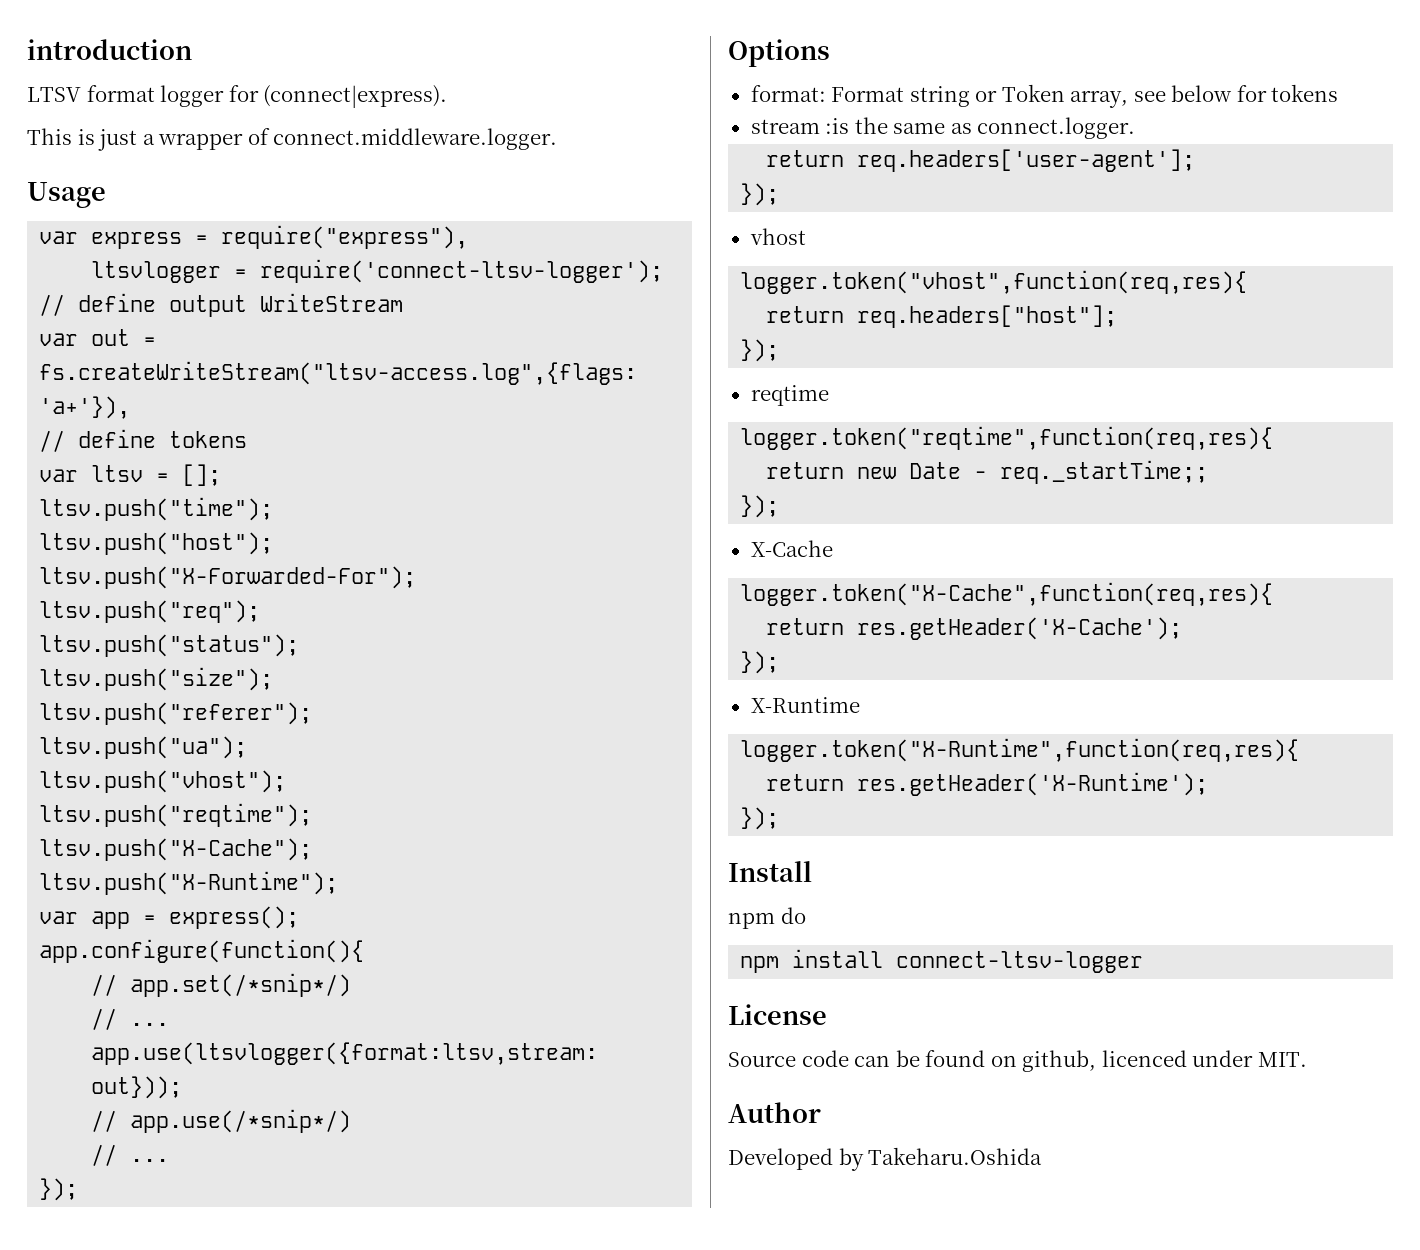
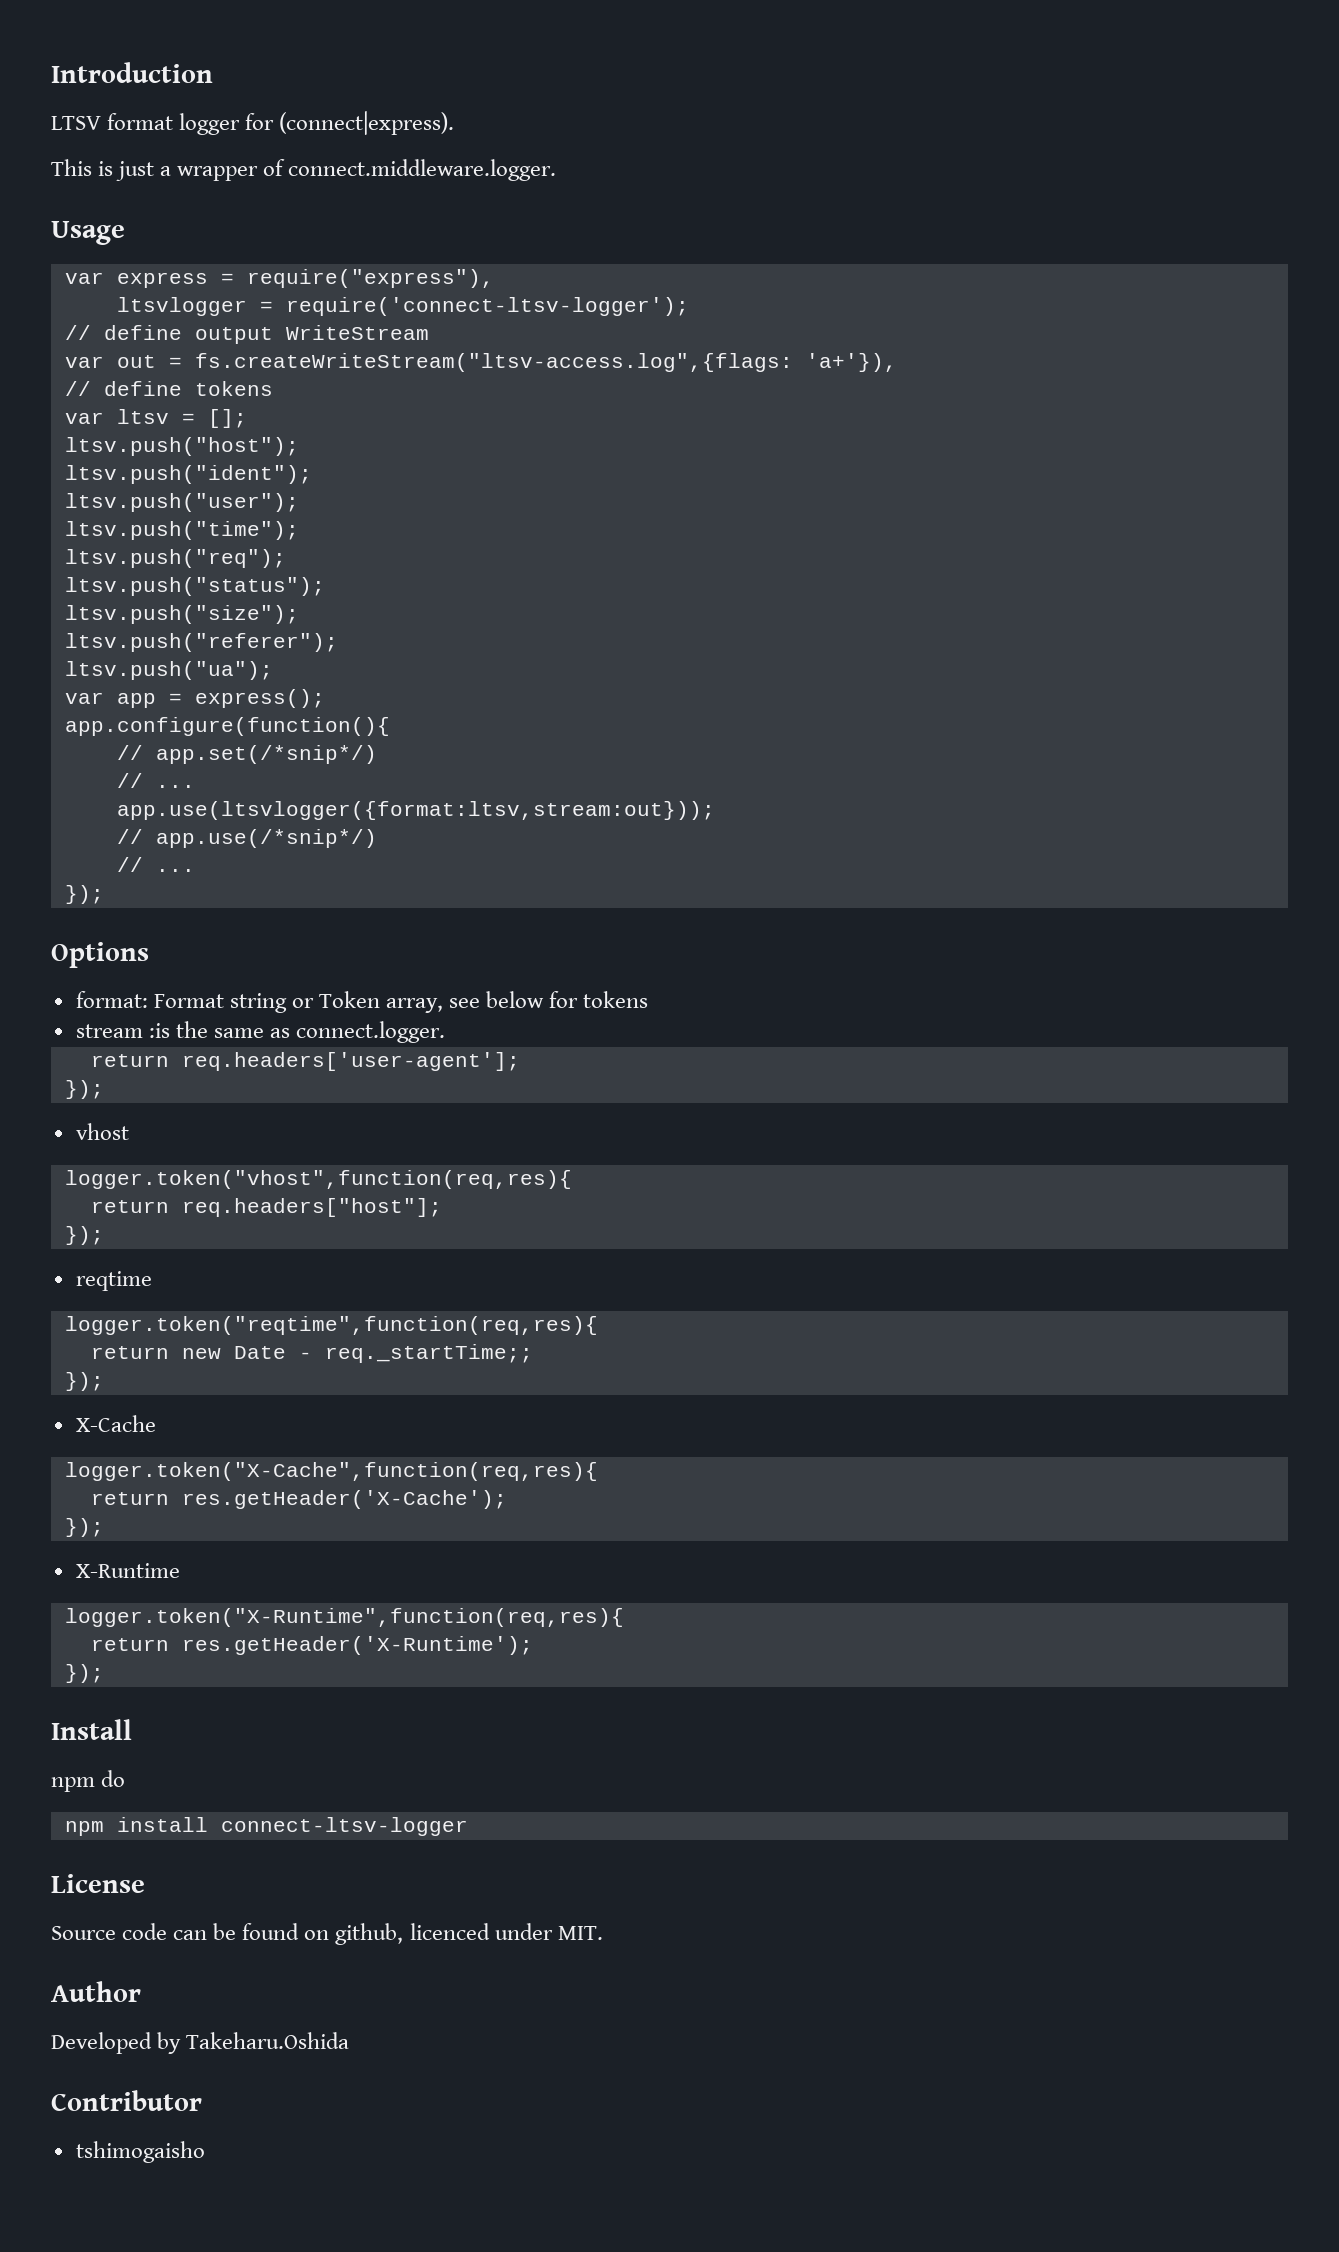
[27,39,192,60] introduction -> [51,62,213,83] Introduction
[39,497,274,521] // ltsv.push("time"); -> (247, 418) none
[39,566,417,589] ltsv.push("X-Forwarded-For"); -> [64,465,312,484] [64,493,299,512] [64,521,299,540] ltsv.push("ident"); // ltsv.push("user"); // ltsv.push("time");
[39,770,287,793] [39,803,313,827] [39,838,313,861] [39,871,339,895] // ltsv.push("vhost"); // ltsv.push("reqtime"); // ltsv.push("X-Cache"); // ltsv.push("X-Runtime"); -> (273, 670) none
(1043, 1156) none -> [51,2090,202,2111] [75,2141,205,2163] // Contributor // tshimogaisho

